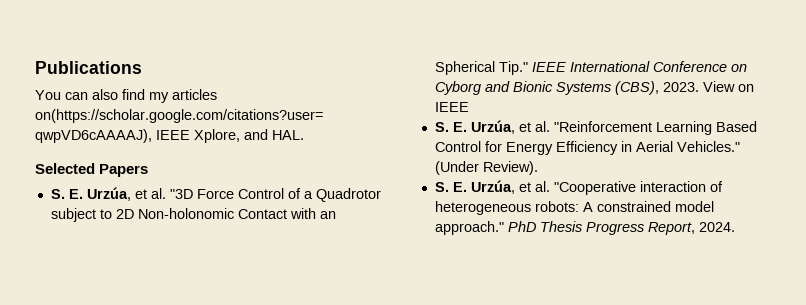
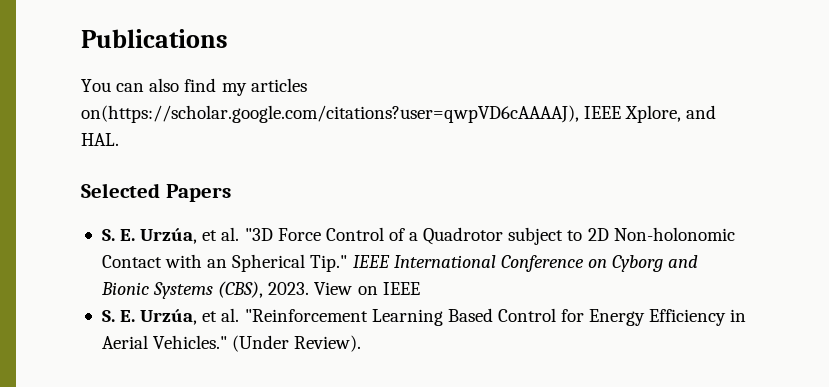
[434,180,723,195] [434,201,714,215] [434,221,735,235] // S. E. Urzúa, et al. "Cooperative interaction of heterogeneous robots: A constrained model approach." PhD Thesis Progress Report, 2024. -> (362, 343) none

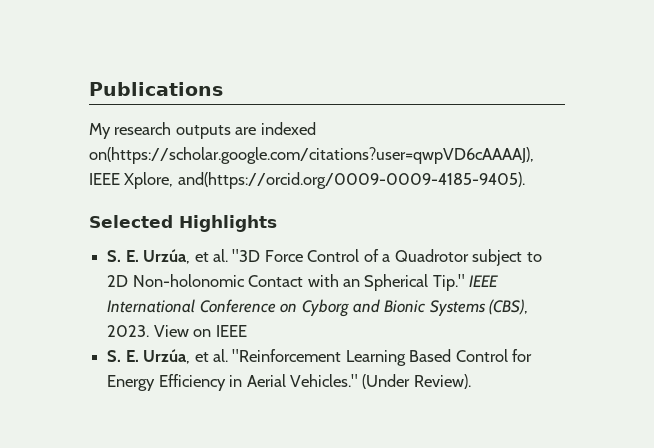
[81,78,307,96] You can also find my articles -> [89,122,316,139] My research outputs are indexed
[686,105,717,119] [81,133,119,146] and HAL. -> [177,172,525,189] and(https://orcid.org/0009-0009-4185-9405).
[165,184,231,202] Papers -> [179,215,277,232] Highlights

